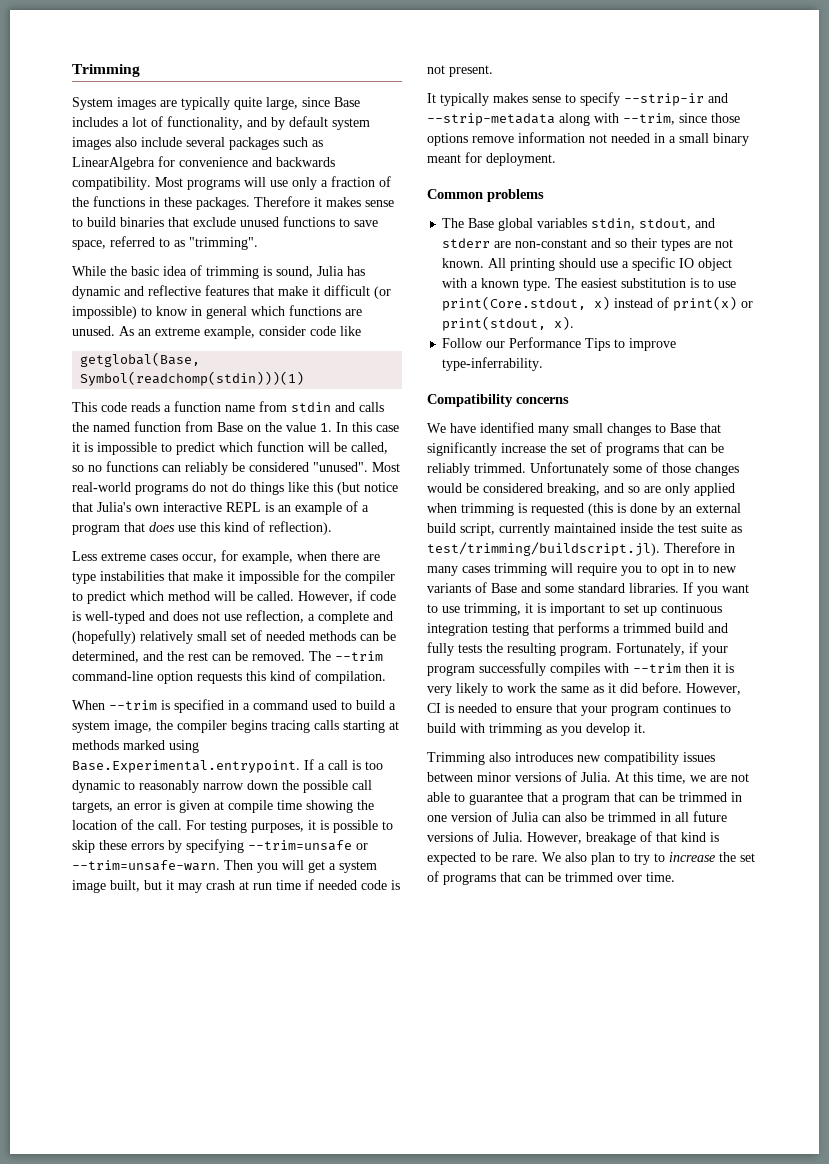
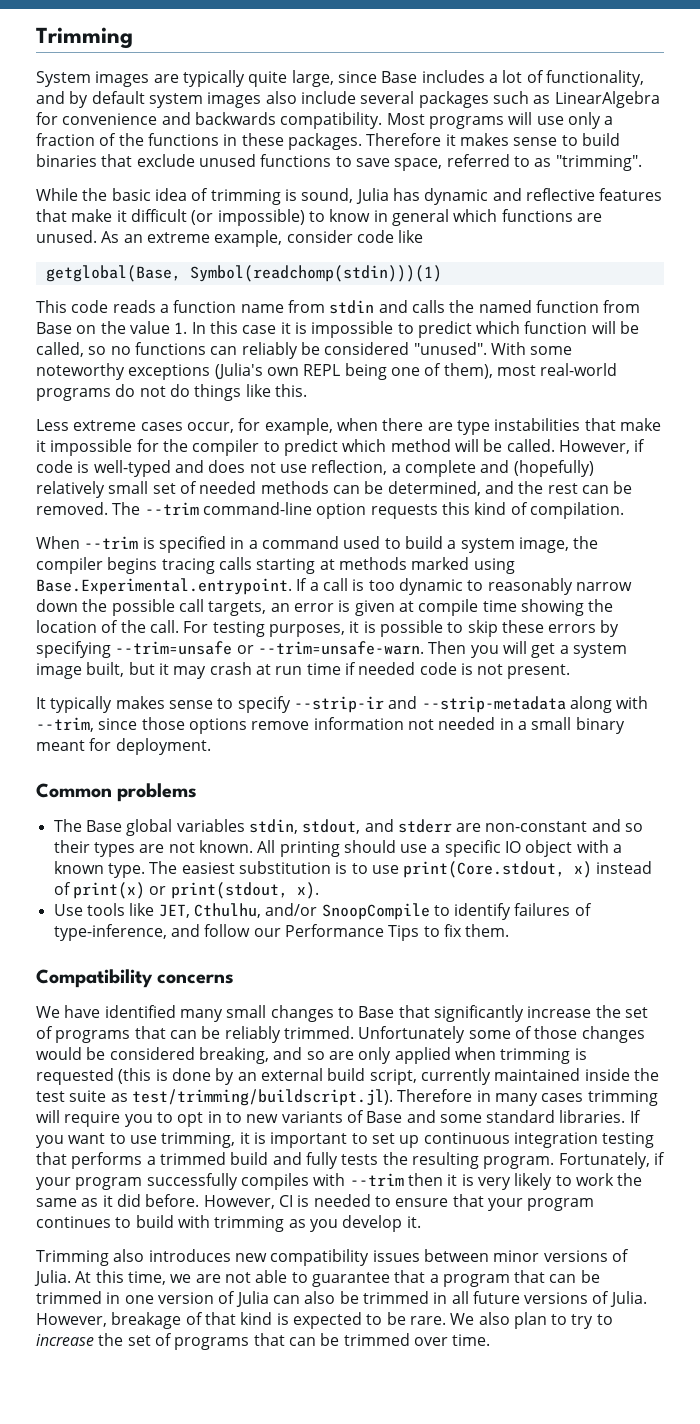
[372,462,400,472] Most -> [490,342,573,355] [36,363,536,380] With some noteworthy exceptions (Julia's own REPL being one of them), most
[313,482,398,495] [72,501,369,515] [72,521,332,535] this (but notice that Julia's own interactive REPL is an example of a program that does use this kind of reflection). -> [274,384,307,397] this.
[442,338,484,348] Follow -> [53,903,592,920] [53,924,251,941] Use tools like JET, Cthulhu, and/or SnoopCompile to identify failures of type-inference, and follow
[629,338,677,351] [442,357,544,371] improve type-inferrability. -> [443,924,510,937] fix them.

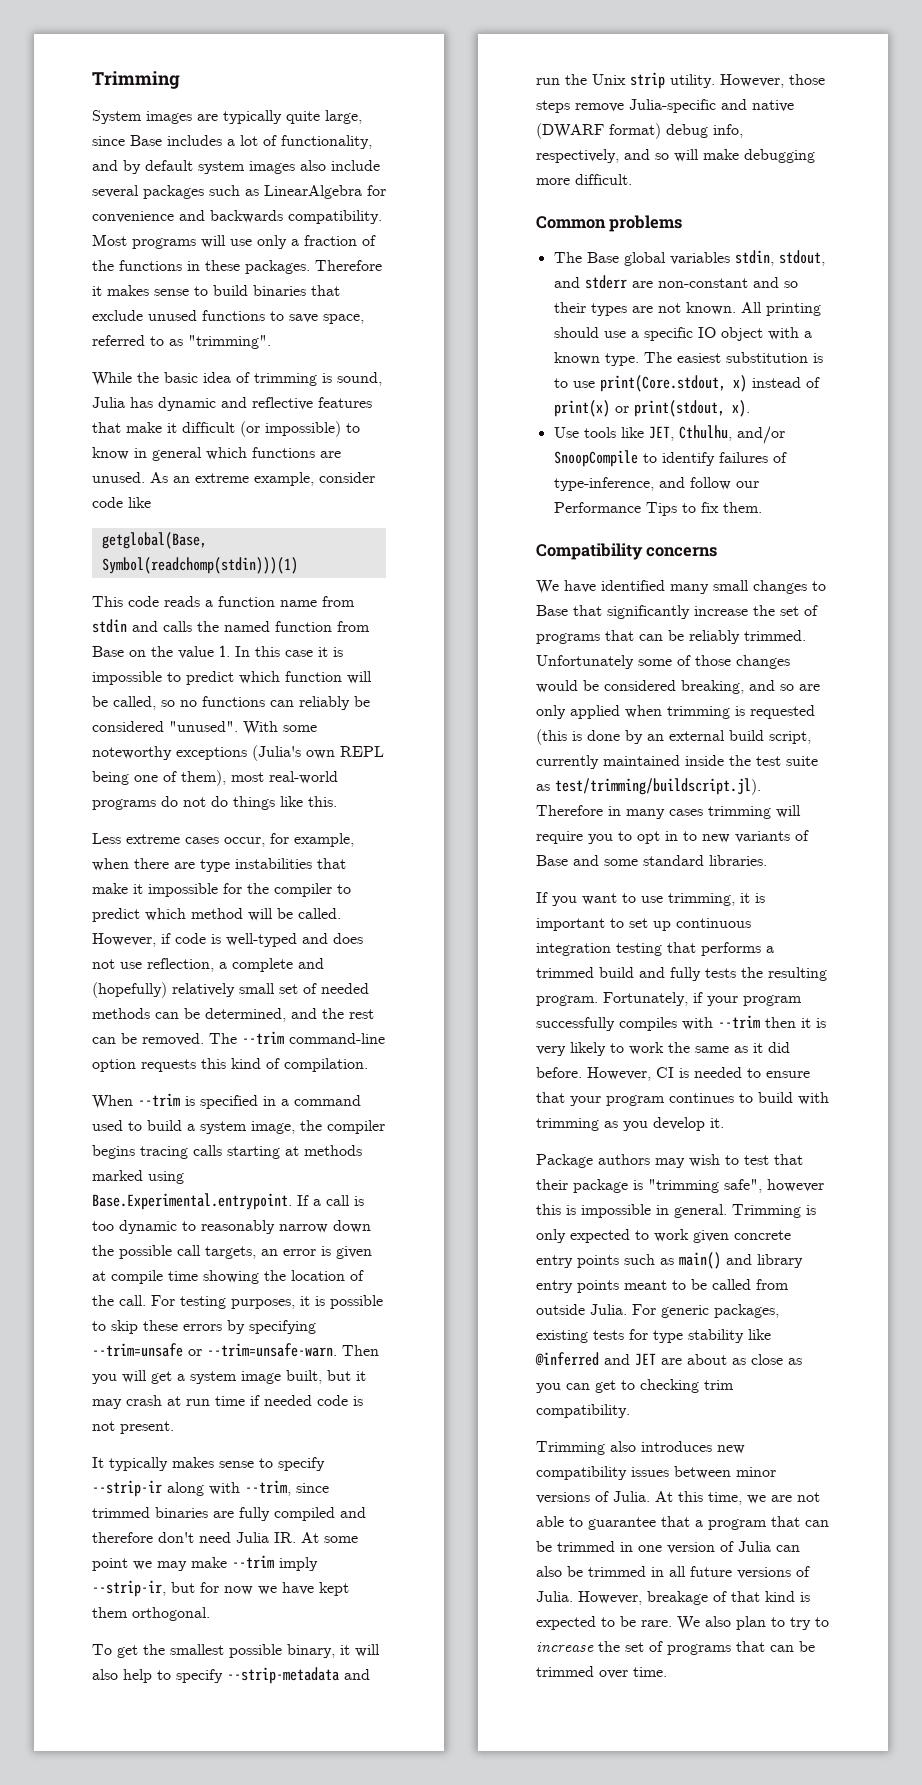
[388,696,566,713] and --strip-metadata -> (162, 1488) none
[141,717,625,734] [36,738,211,755] those options remove information not needed in a small binary meant for deployment. -> [92,1507,366,1521] [92,1532,358,1543] [92,1555,318,1571] [92,1580,349,1597] [92,1607,210,1621] [92,1644,380,1658] [92,1667,370,1684] [536,72,825,89] [536,99,794,113] [536,123,743,139] [536,149,815,163] [536,174,632,185] trimmed binaries are fully compiled and therefore don't need Julia IR. At some point we may make --trim imply --strip-ir, but for now we have kept them orthogonal. // To get the smallest possible binary, it will also help to specify --strip-metadata and run the Unix strip utility. However, those steps remove Julia-specific and native (DWARF format) debug info, respectively, and so will make debugging more difficult.
(626, 1116) none -> (767, 860) //
(421, 1222) none -> [536,1154,803,1168] [536,1179,824,1193] [536,1204,816,1218] [536,1229,791,1243] [536,1252,803,1269] [536,1279,789,1293] [536,1304,779,1318] [536,1329,771,1343] [535,1352,802,1366] [536,1379,734,1393] [536,1404,630,1418] // Package authors may wish to test that their package is "trimming safe", however this is impossible in general. Trimming is only expected to work given concrete entry points such as main() and library entry points meant to be called from outside Julia. For generic packages, existing tests for type stability like @inferred and JET are about as close as you can get to checking trim compatibility.

